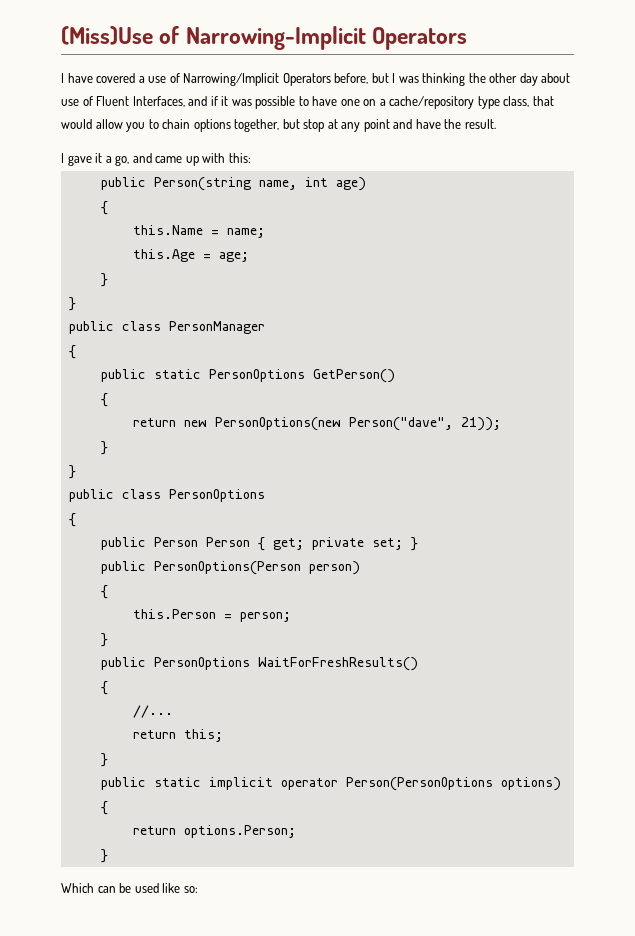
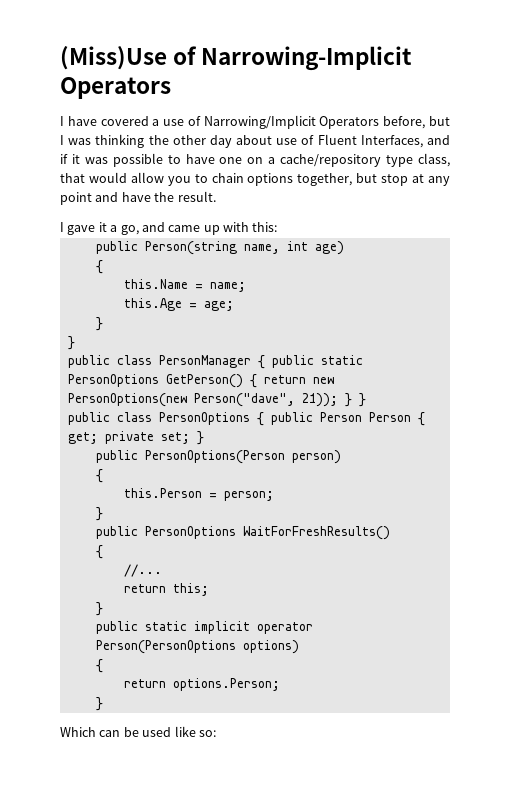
[68,345,76,359] // { // -> [257,355,265,369] {
[100,393,108,407] // { // -> [249,374,257,388] {
[100,441,108,455] // } // -> [344,393,352,407] }
[68,513,76,527] // { // -> [256,412,264,426] {

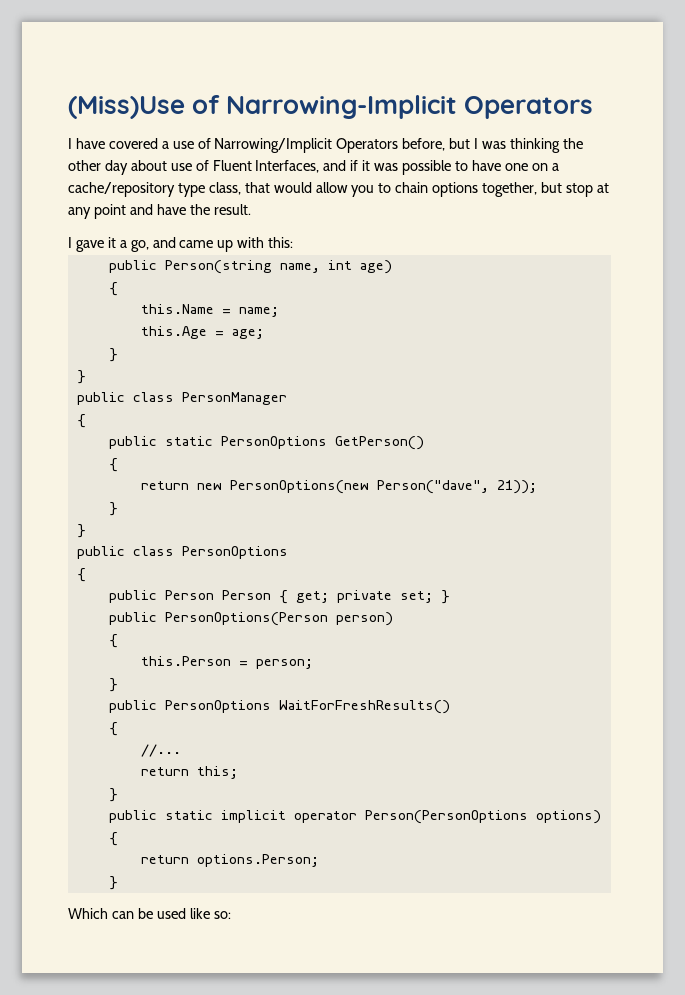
[257,355,265,369] { -> [76,414,86,428] // { //
[249,374,257,388] { -> [108,458,118,472] // { //
[344,393,352,407] } -> [108,502,118,516] // } //
[256,412,264,426] { -> [76,568,86,582] // { //

